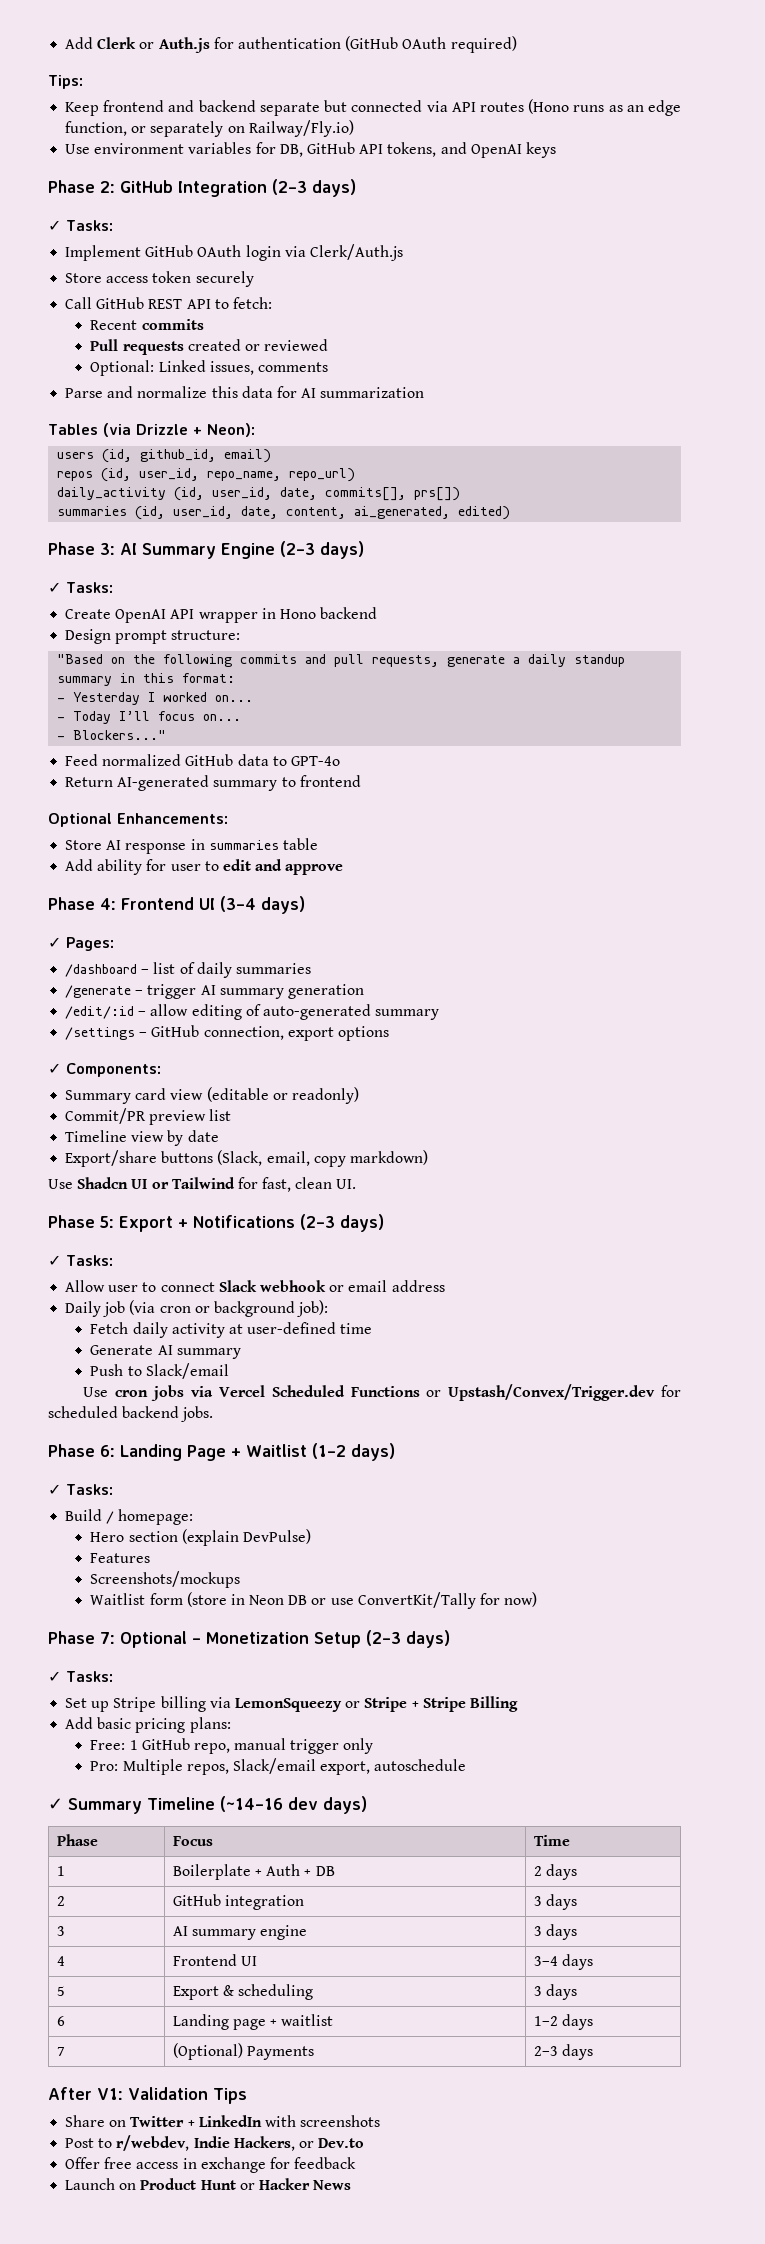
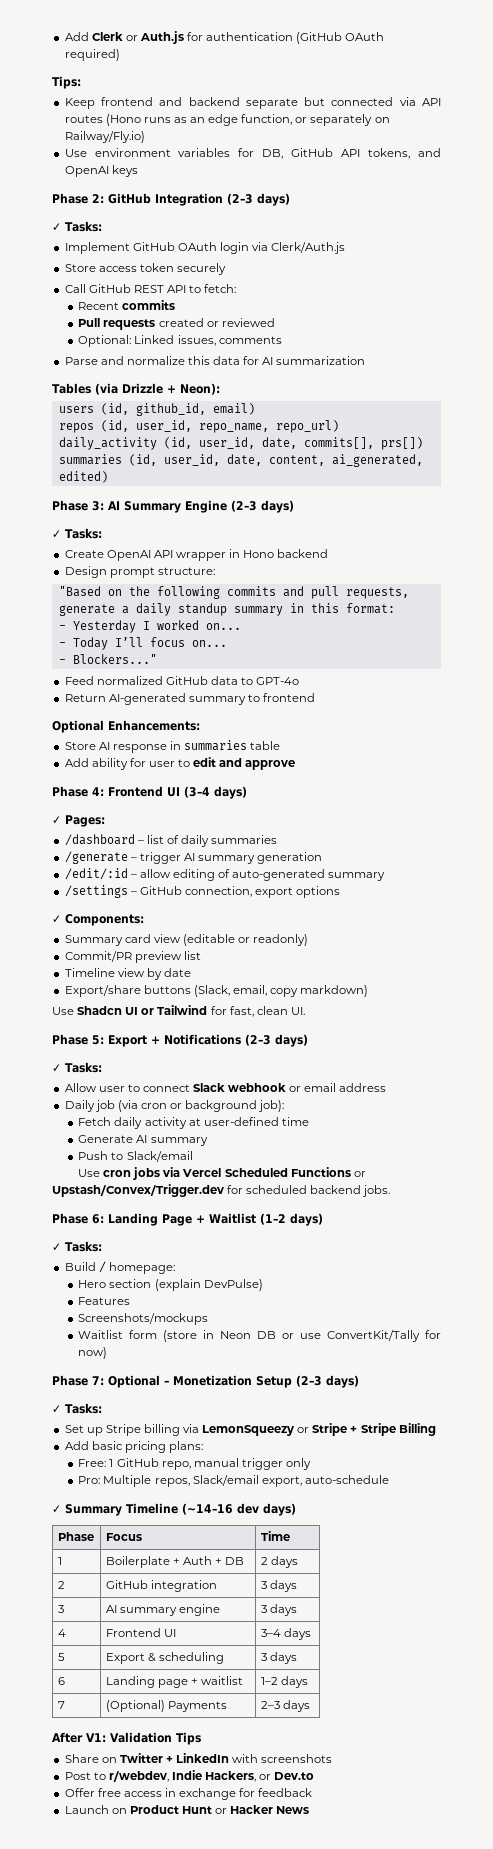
[374,1759,467,1771] autoschedule -> [304,1475,389,1484] auto-schedule

